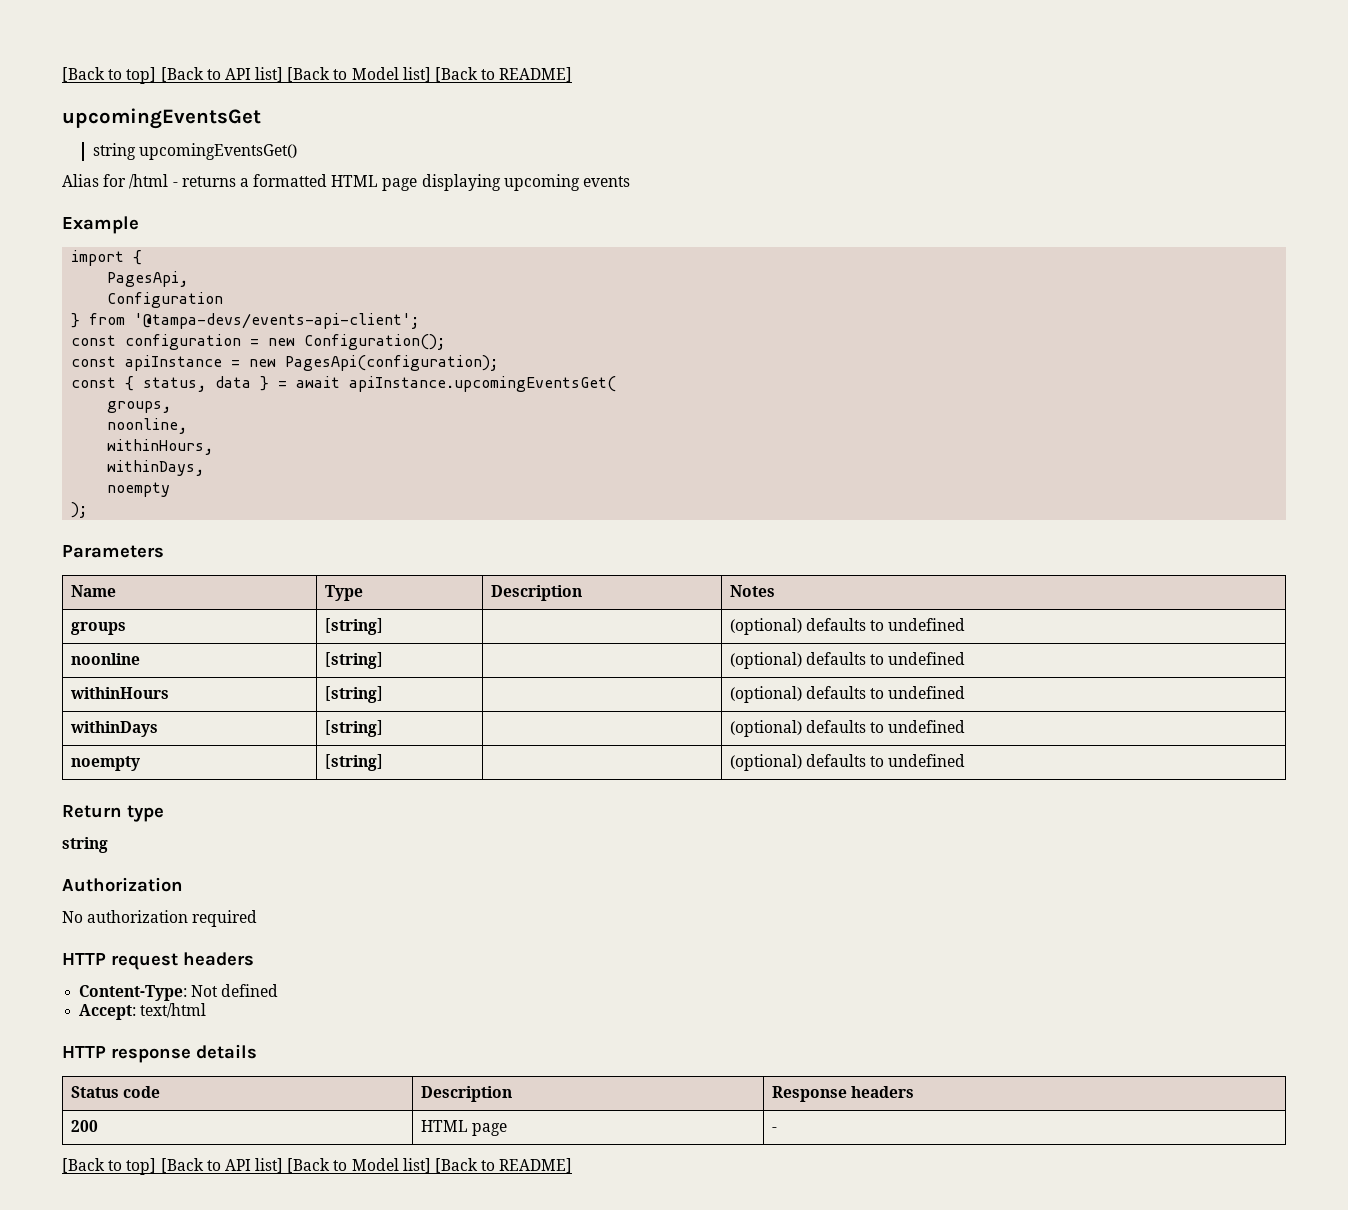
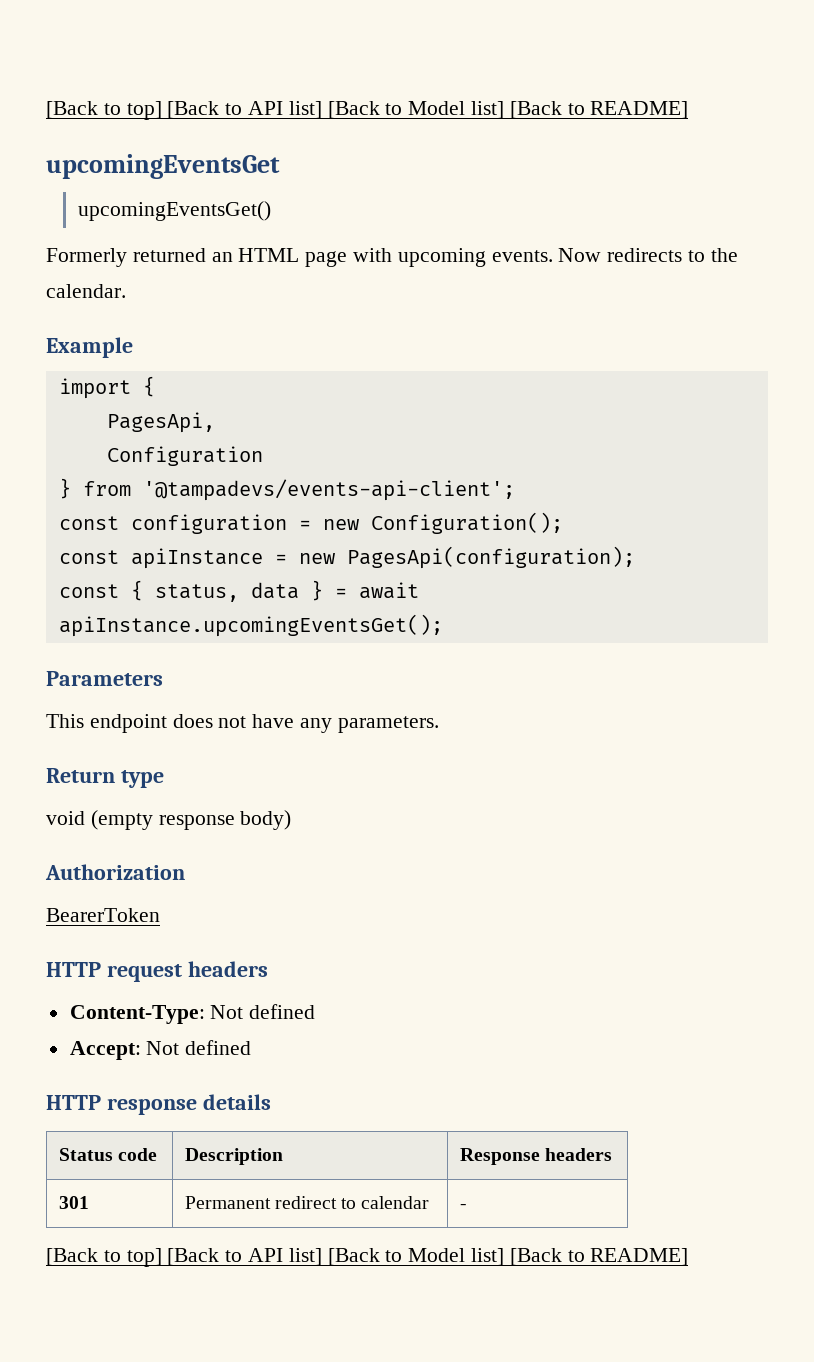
[92,143,136,160] string -> (280, 166) none
[62,174,631,191] Alias for /html - returns a formatted HTML page displaying upcoming events -> [46,248,738,267] [46,284,126,298] Formerly returned an HTML page with upcoming events. Now redirects to the calendar.
[134,313,420,329] '@tampa-devs/events-api-client'; -> [142,479,515,501] '@tampadevs/events-api-client';
[349,376,617,392] [107,401,172,413] [107,418,188,434] [107,439,214,455] [107,460,205,476] [107,482,171,497] [71,502,88,518] [62,545,164,558] [70,585,116,597] [324,585,363,601] [490,585,582,601] [729,585,775,597] [70,622,126,635] [324,618,383,635] [729,618,966,635] [70,653,140,665] [324,652,383,669] [729,652,966,669] [69,687,169,699] [324,686,383,703] [729,686,966,703] [69,721,158,737] [324,720,383,737] [729,720,966,737] [70,756,140,771] [324,754,383,771] [729,754,966,771] [62,805,164,822] [62,837,108,853] [62,877,183,892] [62,910,258,927] apiInstance.upcomingEventsGet( // groups, // noonline, // withinHours, // withinDays, // noempty // ); // Parameters // Name | Type | Description | Notes // groups | [string] | | (optional) defaults to undefined // noonline | [string] | | (optional) defaults to undefined // withinHours | [string] | | (optional) defaults to undefined // withinDays | [string] | | (optional) defaults to undefined // noempty | [string] | | (optional) defaults to undefined // Return type // string // Authorization // No authorization required -> [58,614,443,637] [46,671,163,686] [46,714,439,733] [46,768,164,788] [46,810,292,830] [45,864,185,880] [46,908,160,922] apiInstance.upcomingEventsGet(); // Parameters // This endpoint does not have any parameters. // Return type // void (empty response body) // Authorization // BearerToken
[140,1003,207,1018] text/html -> [146,1040,252,1055] Not defined
[70,1120,98,1132] [420,1120,507,1136] 200 | HTML page -> [58,1196,89,1209] [184,1196,430,1209] 301 | Permanent redirect to calendar

